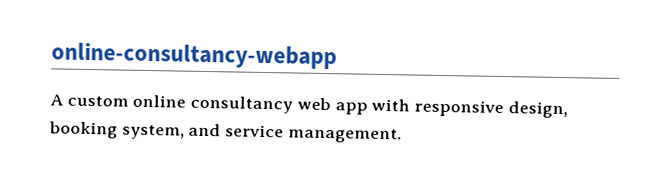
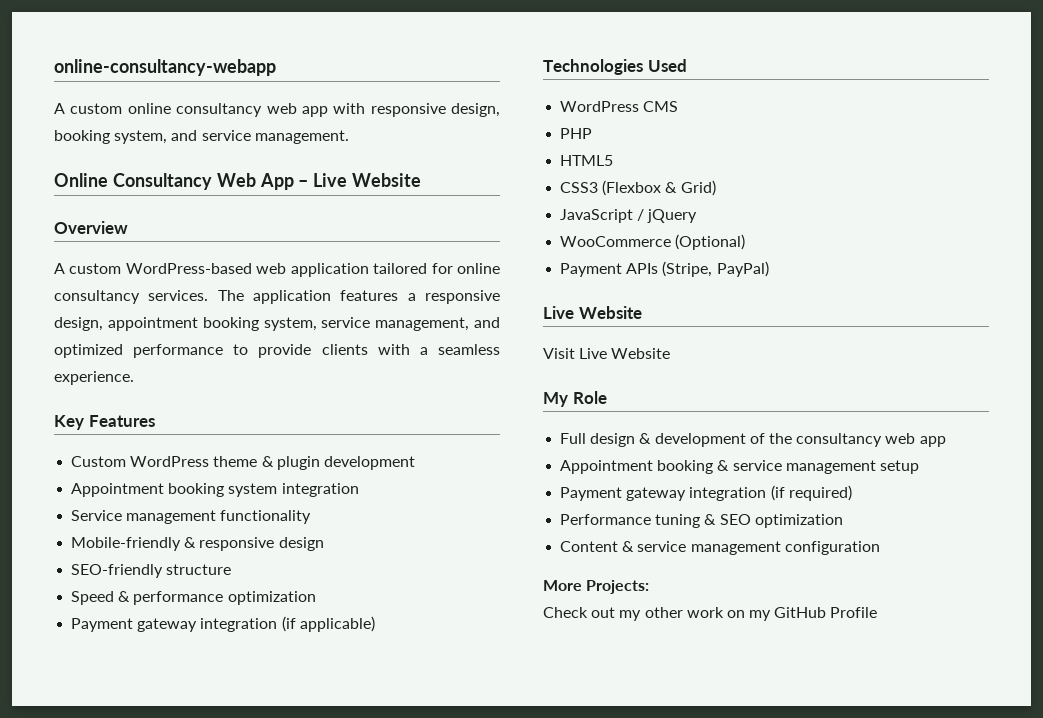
(402, 135) none -> [54,173,422,190] [54,221,128,234] [54,263,500,277] [54,290,500,304] [54,317,500,331] [54,344,501,358] [54,371,134,385] [54,415,155,430] [71,456,415,470] [71,483,359,497] [71,510,312,524] [71,537,324,551] [71,564,232,578] [71,591,316,605] [71,616,375,632] [543,59,687,75] [560,101,679,112] [560,128,593,139] [560,155,614,166] [560,180,716,196] [560,209,698,223] [560,234,746,250] [560,261,769,277] [543,306,642,319] [543,348,671,359] [543,391,607,407] [560,433,946,447] [560,460,919,474] [560,485,852,501] [560,514,843,528] [560,541,880,555] [543,580,650,594] [543,607,878,621] // Online Consultancy Web App – Live Website // Overview // A custom WordPress-based web application tailored for online consultancy services. The application features a responsive design, appointment booking system, service management, and optimized performance to provide clients with a seamless experience. // Key Features // Custom WordPress theme & plugin development // Appointment booking system integration // Service management functionality // Mobile-friendly & responsive design // SEO-friendly structure // Speed & performance optimization // Payment gateway integration (if applicable) // Technologies Used // WordPress CMS // PHP // HTML5 // CSS3 (Flexbox & Grid) // JavaScript / jQuery // WooCommerce (Optional) // Payment APIs (Stripe, PayPal) // Live Website // Visit Live Website // My Role // Full design & development of the consultancy web app // Appointment booking & service management setup // Payment gateway integration (if required) // Performance tuning & SEO optimization // Content & service management configuration // More Projects: // Check out my other work on my GitHub Profile

